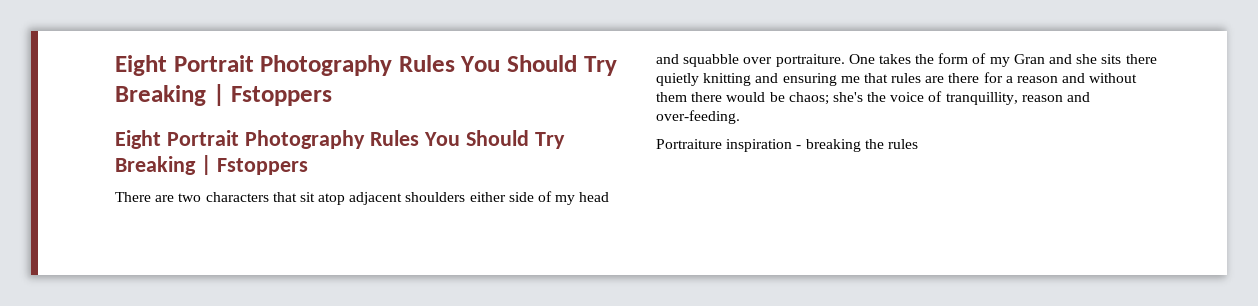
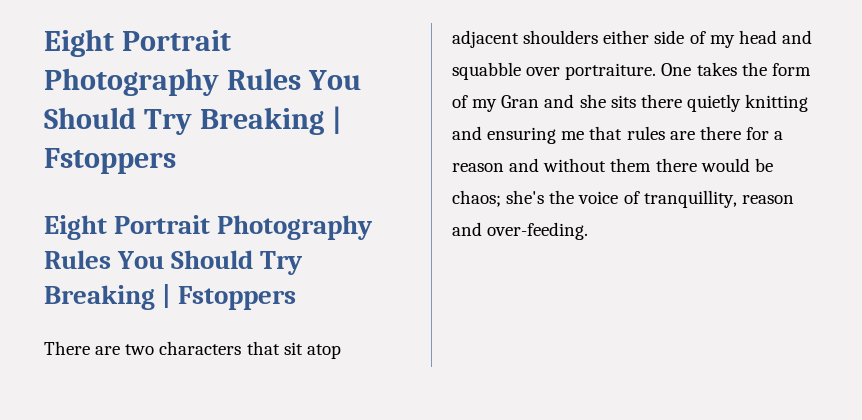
[656,139,918,152] // Portraiture inspiration - breaking the rules -> (589, 231) none

